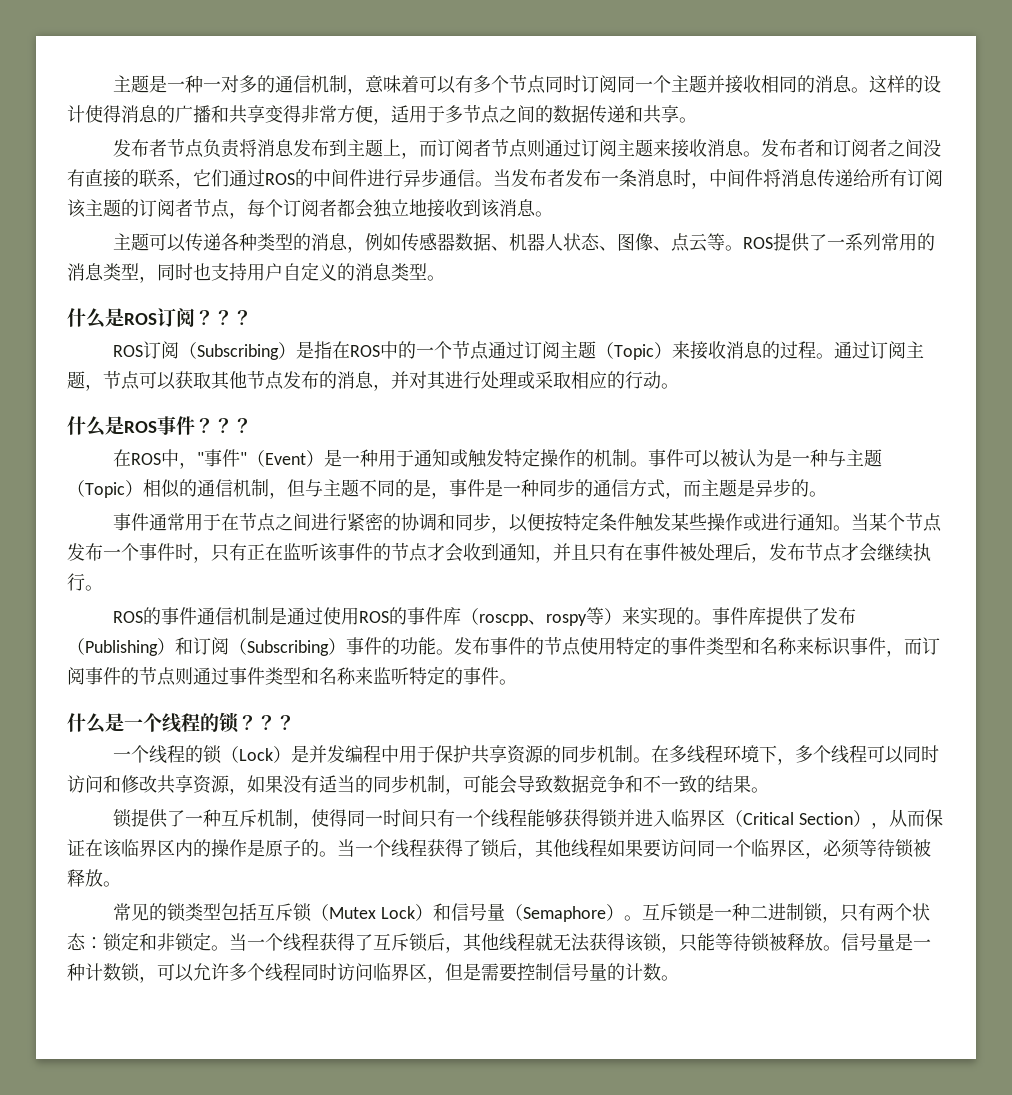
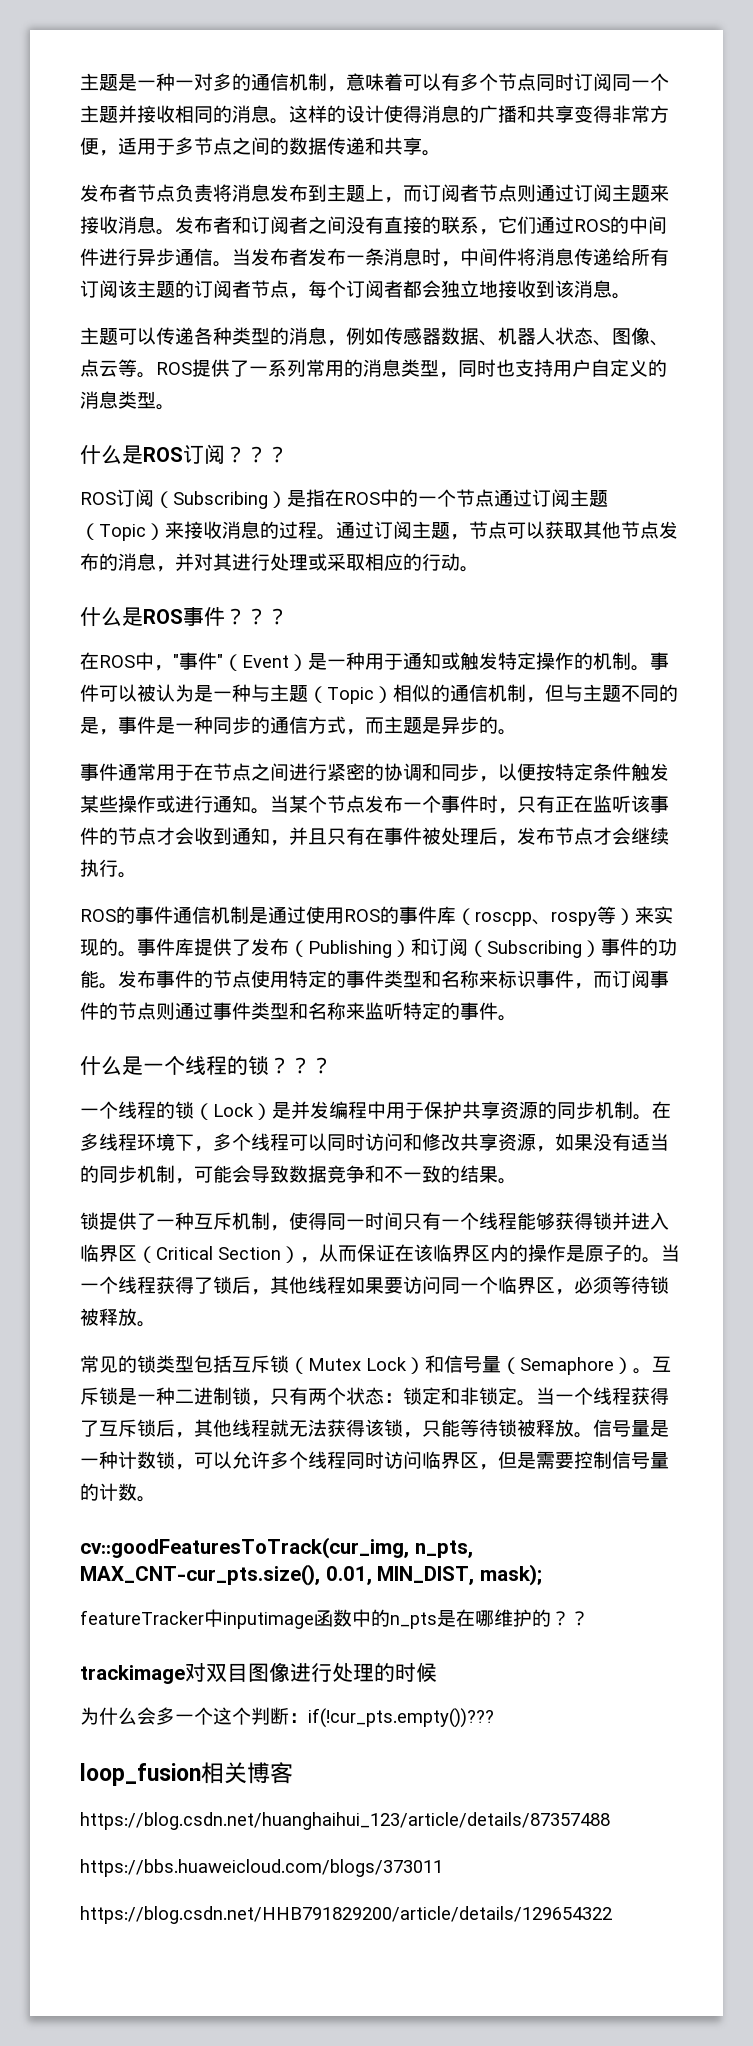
(679, 978) none -> [80,1537,473,1559] [80,1564,542,1586] [80,1609,589,1629] [80,1662,437,1684] [80,1707,494,1728] [80,1762,293,1786] [80,1812,610,1830] [80,1859,443,1877] [80,1906,612,1924] // cv::goodFeaturesToTrack(cur_img, n_pts, MAX_CNT-cur_pts.size(), 0.01, MIN_DIST, mask); // featureTracker中inputimage函数中的n_pts是在哪维护的？？ // trackimage对双目图像进行处理的时候 // 为什么会多一个这个判断：if(!cur_pts.empty())??? // loop_fusion相关博客 // https://blog.csdn.net/huanghaihui_123/article/details/87357488 // https://bbs.huaweicloud.com/blogs/373011 // https://blog.csdn.net/HHB791829200/article/details/129654322

